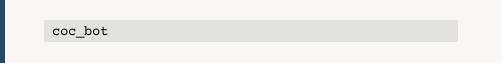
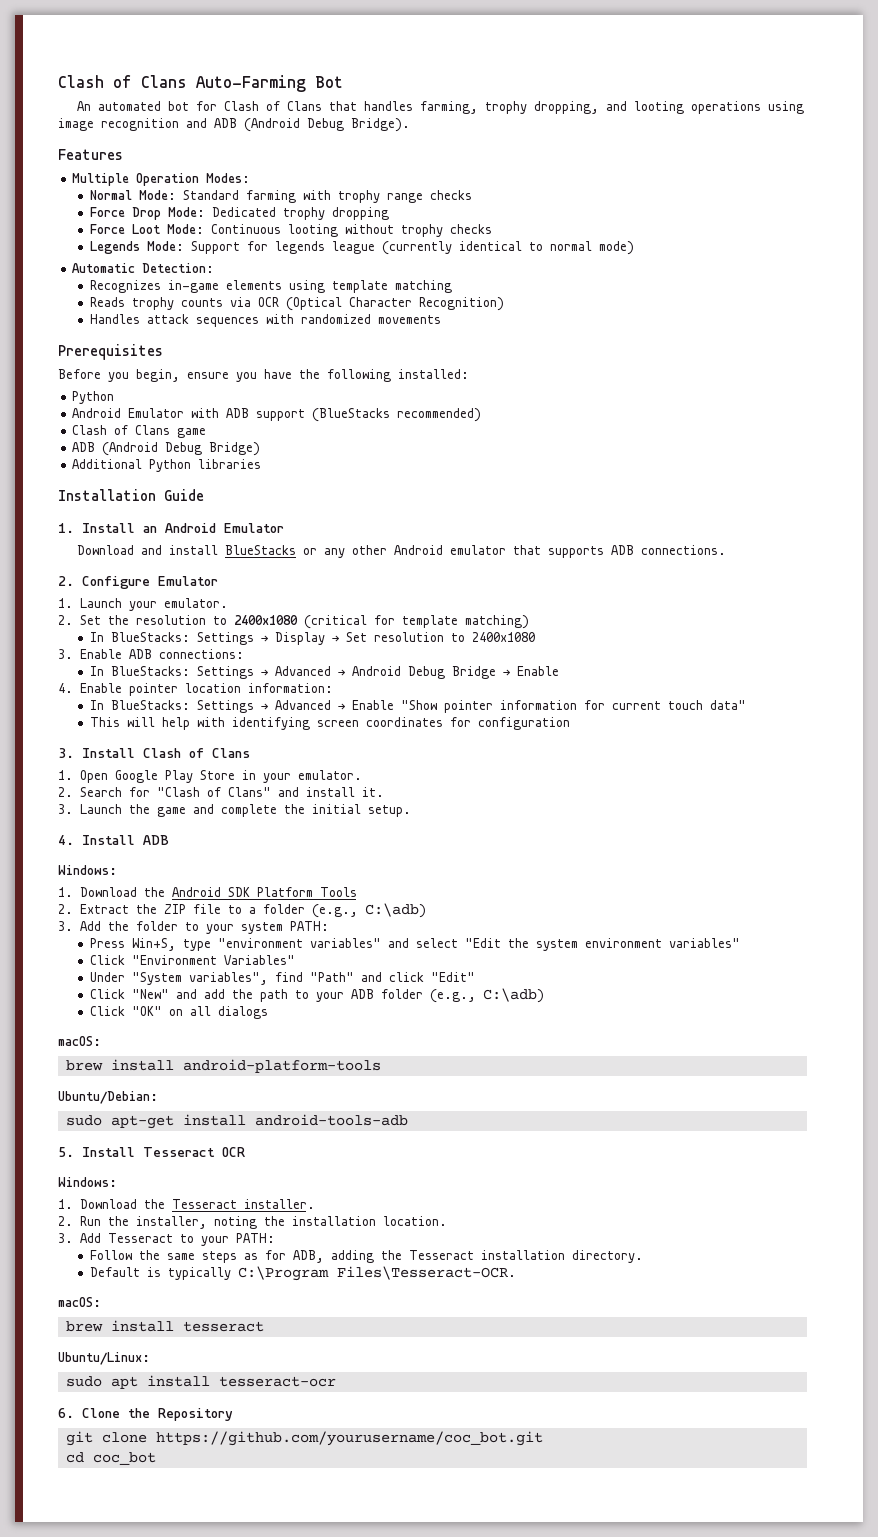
(51, 32) none -> [58,75,343,92] [76,101,804,114] [58,118,410,132] [58,149,123,160] [72,173,251,186] [89,190,472,203] [89,207,389,220] [89,224,492,237] [89,241,634,255] [72,263,215,273] [89,280,452,293] [89,297,504,311] [89,314,441,327] [58,344,163,360] [58,369,469,382] [72,391,115,404] [72,408,482,422] [72,425,207,438] [72,442,261,456] [72,459,262,472] [58,489,204,501] [58,523,284,533] [76,545,726,558] [58,576,218,589] [58,598,228,611] [58,615,529,629] [89,632,535,645] [58,649,244,659] [89,666,559,679] [58,683,333,696] [89,700,746,713] [89,717,570,730] [58,748,250,758] [58,770,362,783] [58,787,384,797] [58,804,411,817] [58,835,169,845] [58,865,117,875] [58,887,357,897] [58,903,426,918] [58,921,329,934] [89,938,740,951] [89,955,295,965] [89,972,475,985] [89,988,544,1003] [89,1006,268,1019] [58,1036,101,1046] [65,1059,381,1073] [58,1091,158,1104] [65,1114,408,1129] [58,1147,245,1157] [58,1177,117,1187] [58,1199,315,1209] [58,1216,447,1229] [58,1233,275,1246] [89,1250,643,1263] [89,1266,516,1281] [58,1297,101,1307] [65,1320,264,1332] [58,1352,150,1365] [65,1375,336,1389] [58,1408,233,1421] [65,1431,543,1446] [65,1452,84,1463] Clash of Clans Auto-Farming Bot // An automated bot for Clash of Clans that handles farming, trophy dropping, and looting operations using image recognition and ADB (Android Debug Bridge). // Features // Multiple Operation Modes: // Normal Mode: Standard farming with trophy range checks // Force Drop Mode: Dedicated trophy dropping // Force Loot Mode: Continuous looting without trophy checks // Legends Mode: Support for legends league (currently identical to normal mode) // Automatic Detection: // Recognizes in-game elements using template matching // Reads trophy counts via OCR (Optical Character Recognition) // Handles attack sequences with randomized movements // Prerequisites // Before you begin, ensure you have the following installed: // Python // Android Emulator with ADB support (BlueStacks recommended) // Clash of Clans game // ADB (Android Debug Bridge) // Additional Python libraries // Installation Guide // 1. Install an Android Emulator // Download and install BlueStacks or any other Android emulator that supports ADB connections. // 2. Configure Emulator // 1. Launch your emulator. // 2. Set the resolution to 2400x1080 (critical for template matching) // In BlueStacks: Settings → Display → Set resolution to 2400x1080 // 3. Enable ADB connections: // In BlueStacks: Settings → Advanced → Android Debug Bridge → Enable // 4. Enable pointer location information: // In BlueStacks: Settings → Advanced → Enable "Show pointer information for current touch data" // This will help with identifying screen coordinates for configuration // 3. Install Clash of Clans // 1. Open Google Play Store in your emulator. // 2. Search for "Clash of Clans" and install it. // 3. Launch the game and complete the initial setup. // 4. Install ADB // Windows: // 1. Download the Android SDK Platform Tools // 2. Extract the ZIP file to a folder (e.g., C:\adb) // 3. Add the folder to your system PATH: // Press Win+S, type "environment variables" and select "Edit the system environment variables" // Click "Environment Variables" // Under "System variables", find "Path" and click "Edit" // Click "New" and add the path to your ADB folder (e.g., C:\adb) // Click "OK" on all dialogs // macOS: // brew install android-platform-tools // Ubuntu/Debian: // sudo apt-get install android-tools-adb // 5. Install Tesseract OCR // Windows: // 1. Download the Tesseract installer. // 2. Run the installer, noting the installation location. // 3. Add Tesseract to your PATH: // Follow the same steps as for ADB, adding the Tesseract installation directory. // Default is typically C:\Program Files\Tesseract-OCR. // macOS: // brew install tesseract // Ubuntu/Linux: // sudo apt install tesseract-ocr // 6. Clone the Repository // git clone https://github.com/yourusername/coc_bot.git // cd

